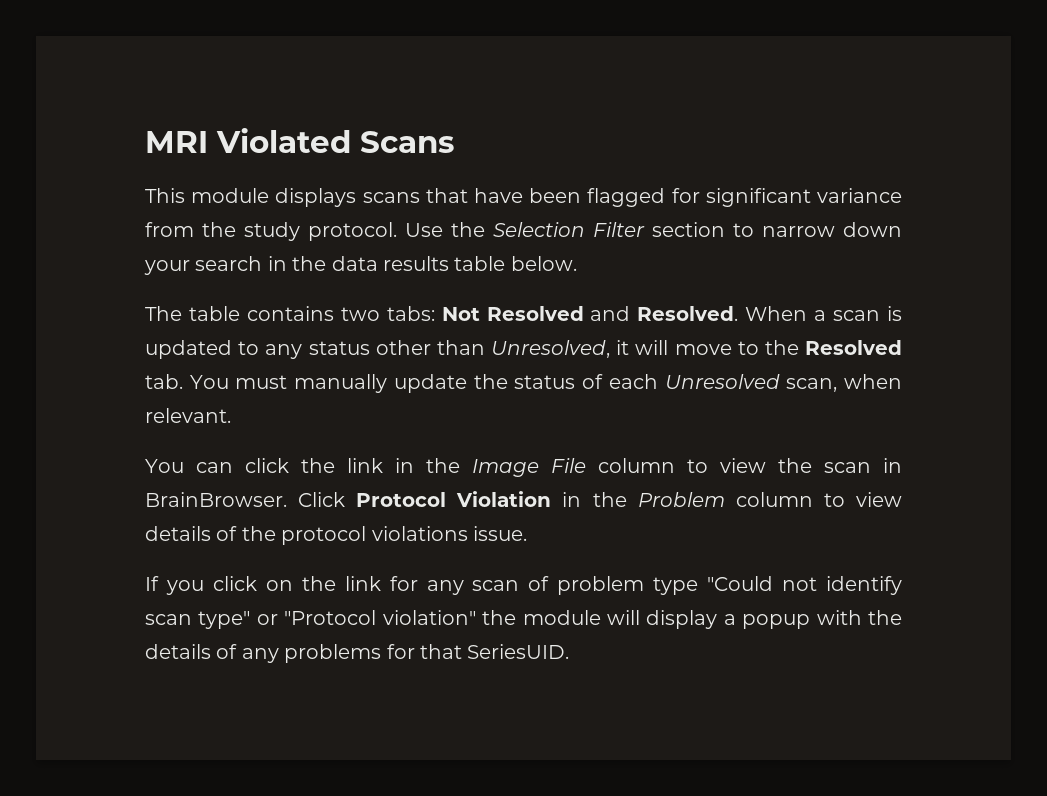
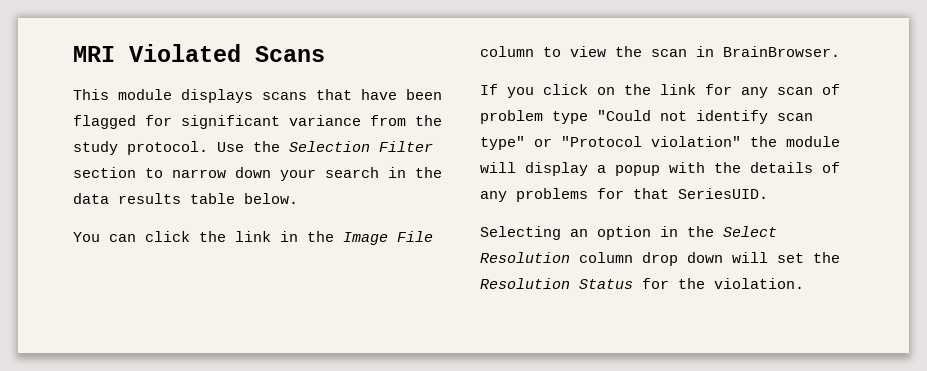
[145,306,902,321] [145,340,902,359] [145,374,903,393] [145,408,231,423] // The table contains two tabs: Not Resolved and Resolved. When a scan is updated to any status other than Unresolved, it will move to the Resolved tab. You must manually update the status of each Unresolved scan, when relevant. -> (298, 198) none
[298,491,902,507] [145,526,527,545] Click Protocol Violation in the Problem column to view details of the protocol violations issue. -> (840, 51) none
(570, 651) none -> [480,226,777,240] [480,252,840,266] [480,278,804,289] // Selecting an option in the Select Resolution column drop down will set the Resolution Status for the violation.

